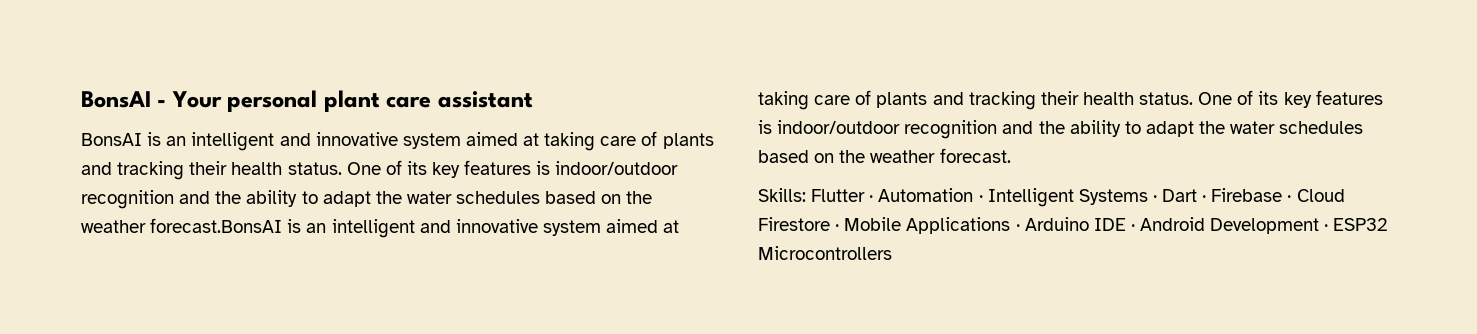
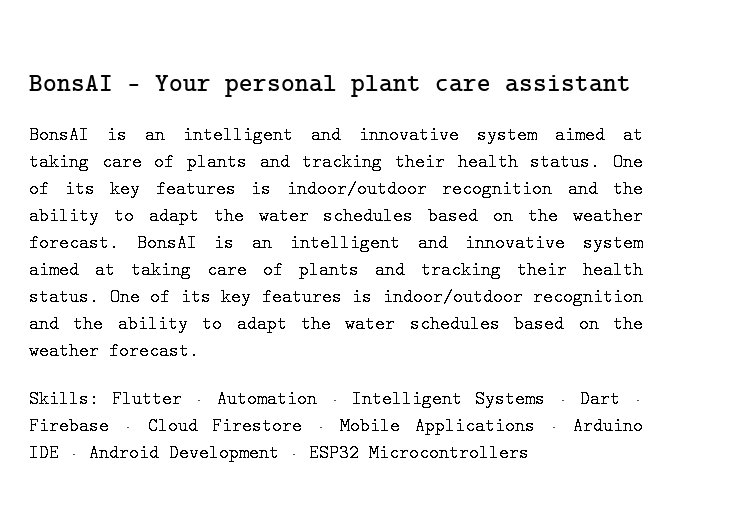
[150,218,283,233] forecast.BonsAI -> [29,234,197,252] forecast. BonsAI

